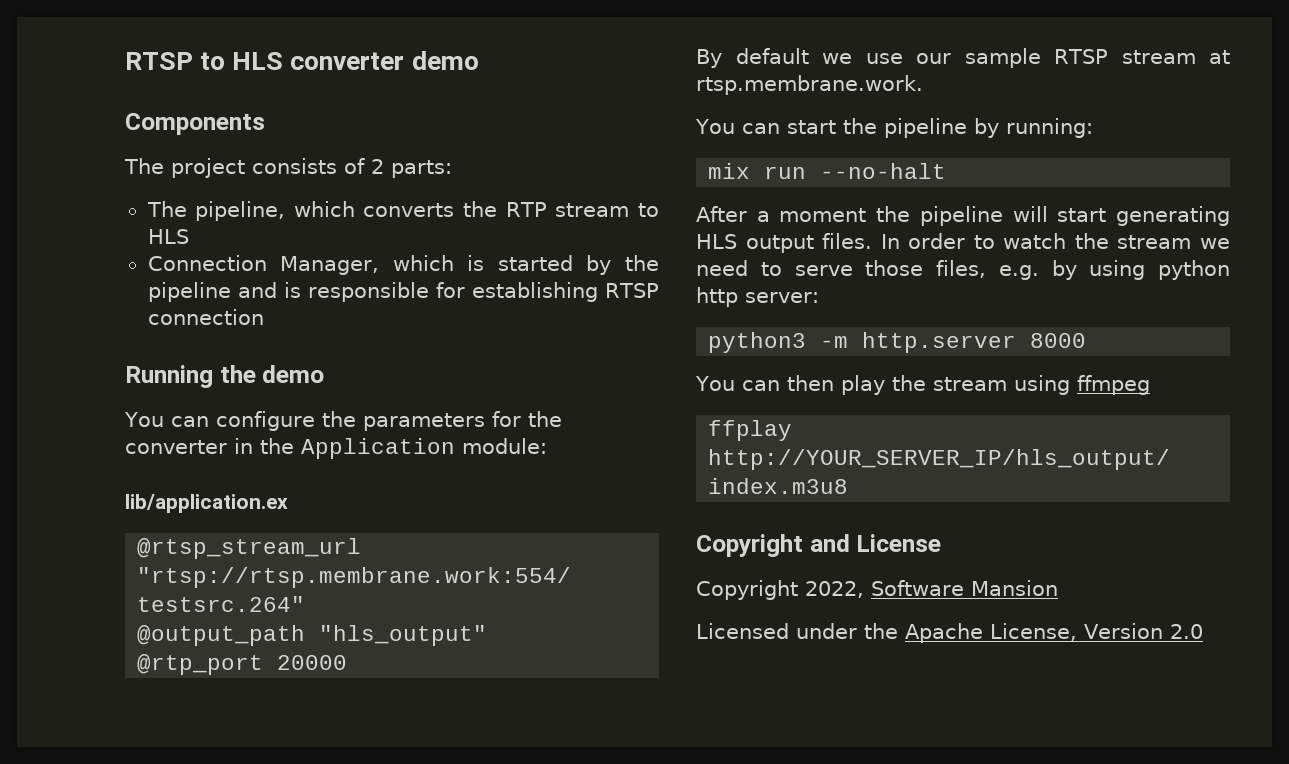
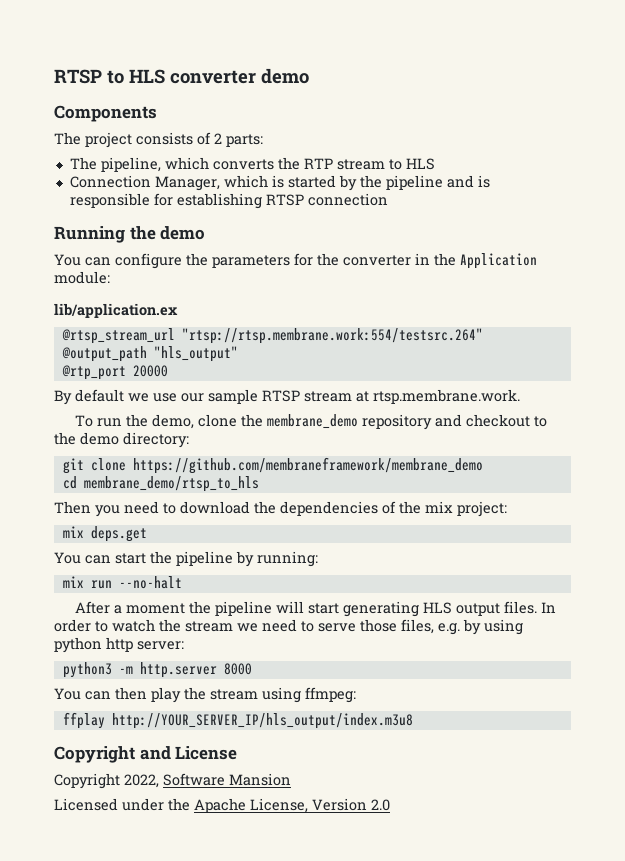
(923, 85) none -> [75,414,548,430] [54,432,189,448] [62,457,483,474] [62,476,259,492] [54,501,507,517] [62,526,147,542] // To run the demo, clone the membrane_demo repository and checkout to the demo directory: // git clone https://github.com/membraneframework/membrane_demo // cd membrane_demo/rtsp_to_hls // Then you need to download the dependencies of the mix project: // mix deps.get
[1076,375,1150,395] ffmpeg -> [305,687,356,703] ffmpeg:

